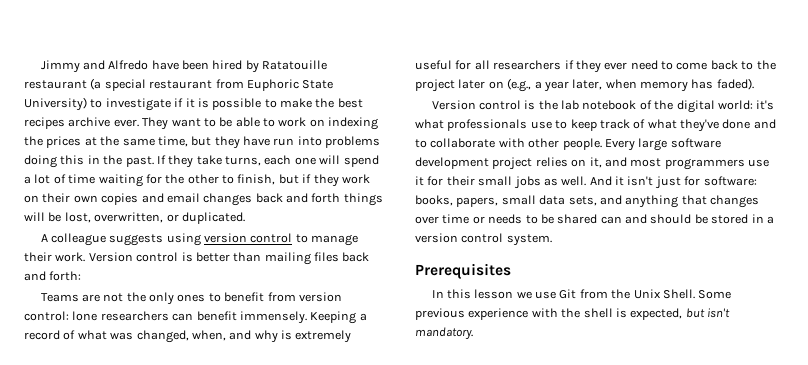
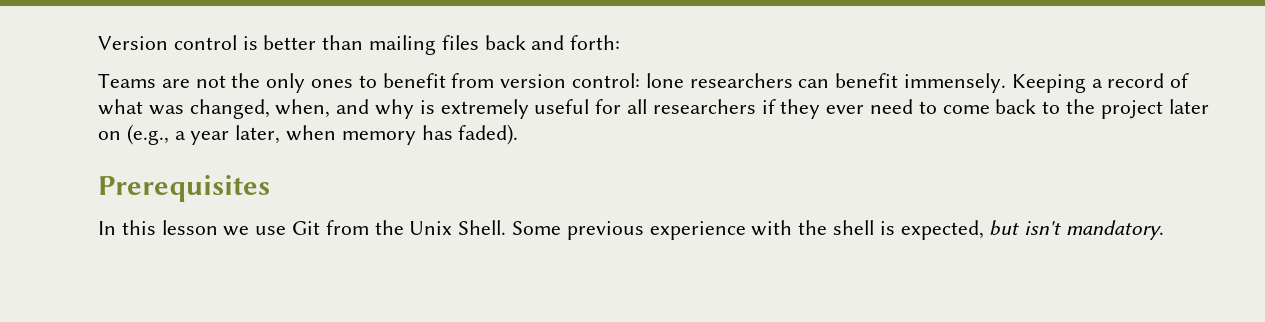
[40,60,328,73] [24,78,334,91] [24,97,363,111] [24,117,379,130] [24,136,381,149] [24,155,379,168] [24,174,370,187] [24,193,383,206] [24,212,245,224] [40,233,359,246] [24,252,86,262] Jimmy and Alfredo have been hired by Ratatouille restaurant (a special restaurant from Euphoric State University) to investigate if it is possible to make the best recipes archive ever. They want to be able to work on indexing the prices at the same time, but they have run into problems doing this in the past. If they take turns, each one will spend a lot of time waiting for the other to finish, but if they work on their own copies and email changes back and forth things will be lost, overwritten, or duplicated. // A colleague suggests using version control to manage their work. -> (98, 43) none
[431,100,775,113] [415,119,776,132] [415,138,721,151] [415,157,769,170] [415,176,757,189] [415,195,759,208] [415,214,774,224] [415,233,552,246] // Version control is the lab notebook of the digital world: it's what professionals use to keep track of what they've done and to collaborate with other people. Every large software development project relies on it, and most programmers use it for their small jobs as well. And it isn't just for software: books, papers, small data sets, and anything that changes over time or needs to be shared can and should be stored in a version control system. -> (519, 134) none

